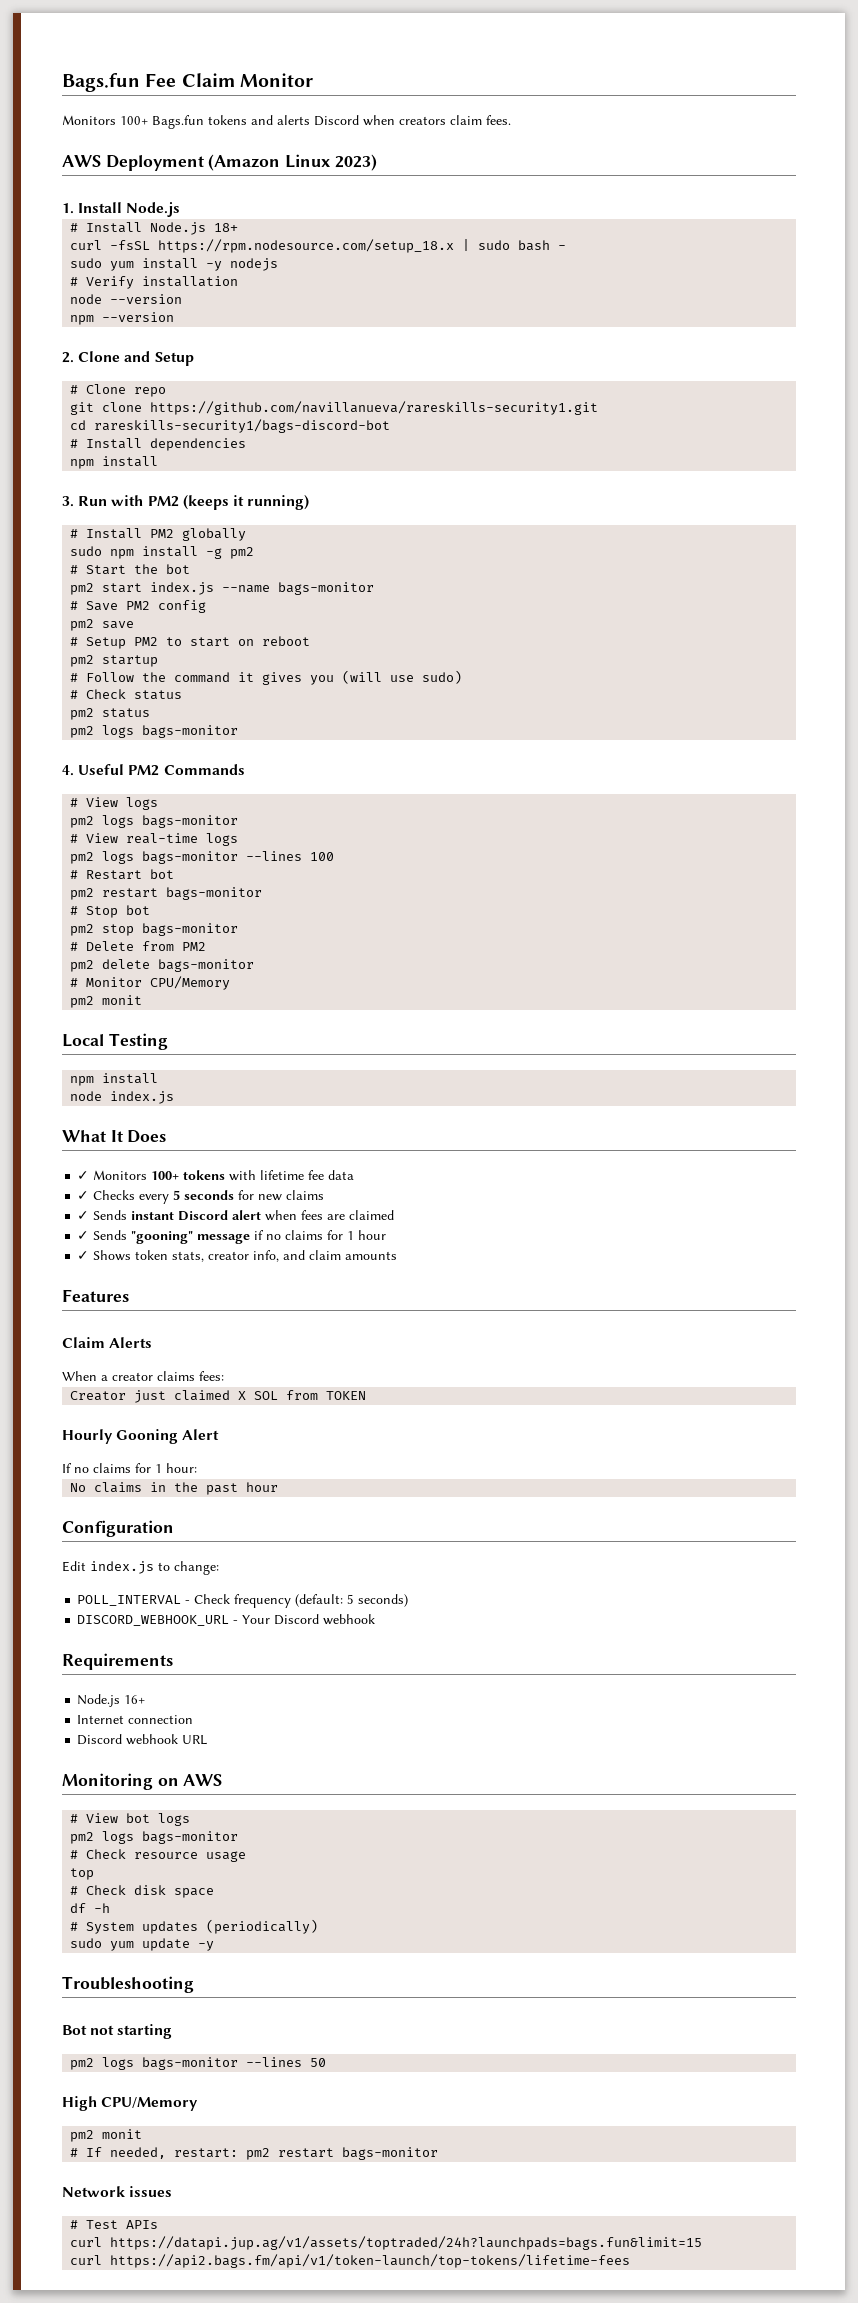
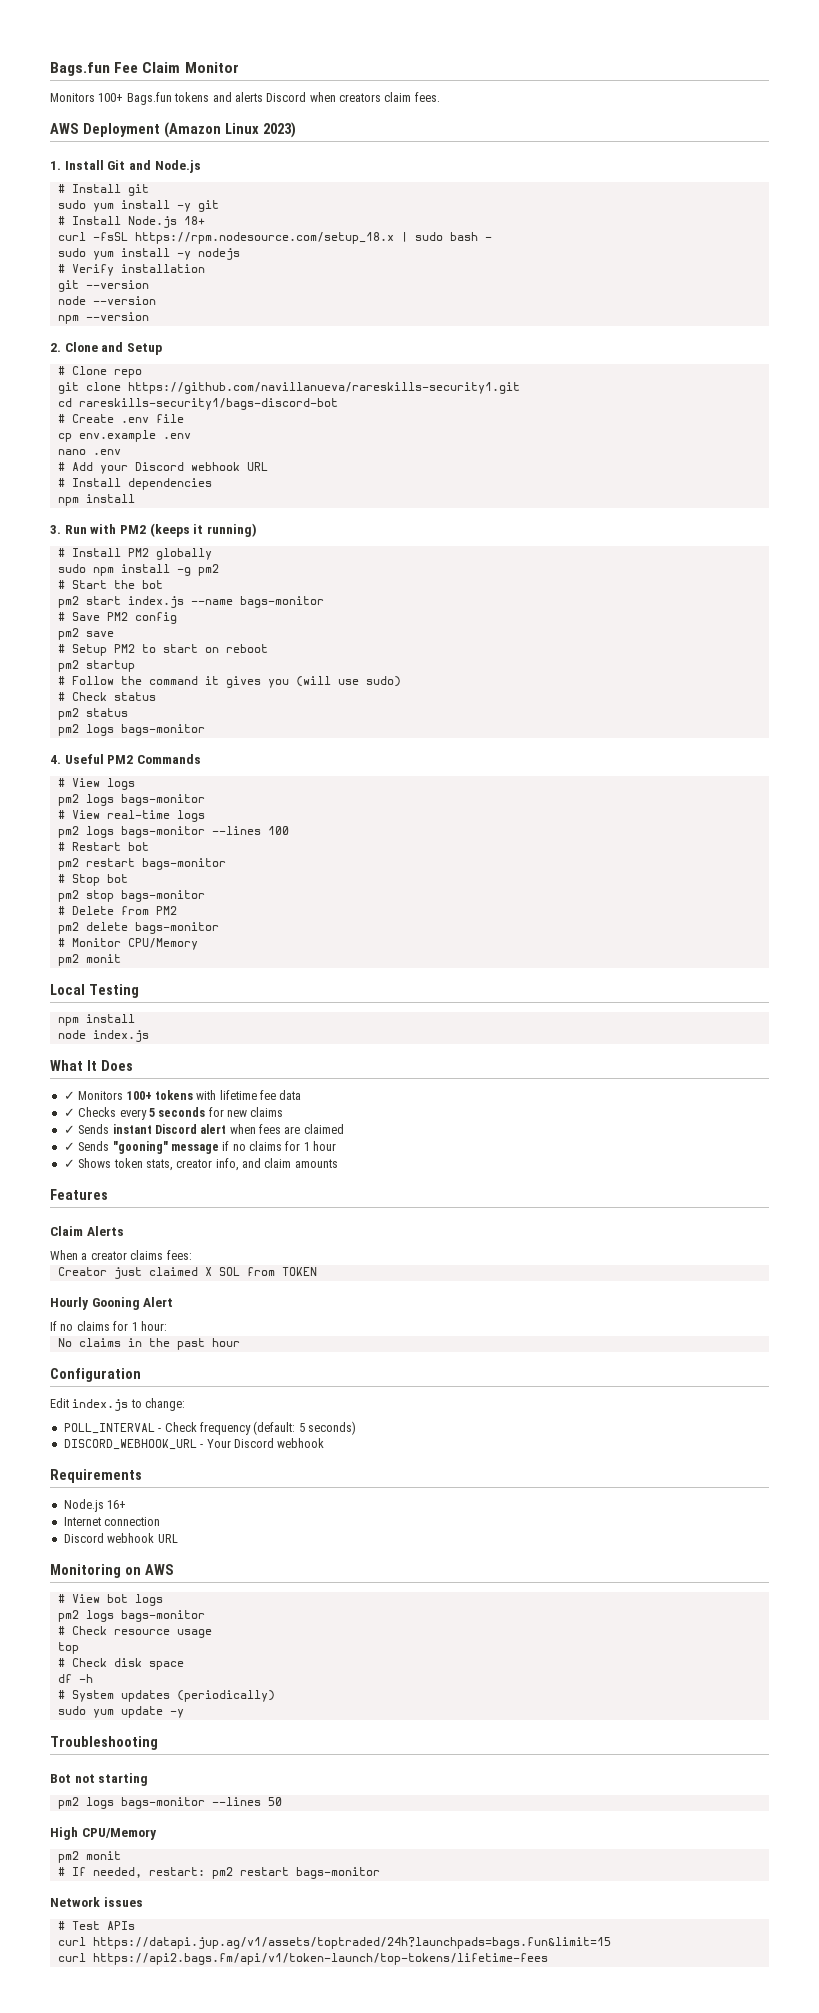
[126,202,181,217] Node.js -> [107,160,201,173] [57,184,149,196] [57,200,219,212] Git and Node.js // # Install git // sudo yum install -y git
(239, 281) none -> [57,280,149,292] // git --version
(391, 426) none -> [57,414,184,423] [57,430,191,442] [57,449,121,455] [57,462,268,474] // # Create .env file // cp env.example .env // nano .env // # Add your Discord webhook URL

